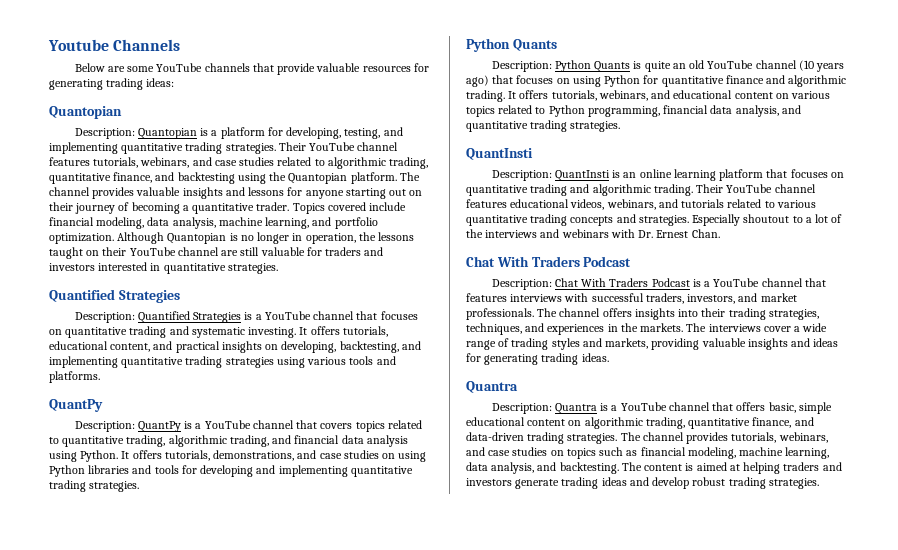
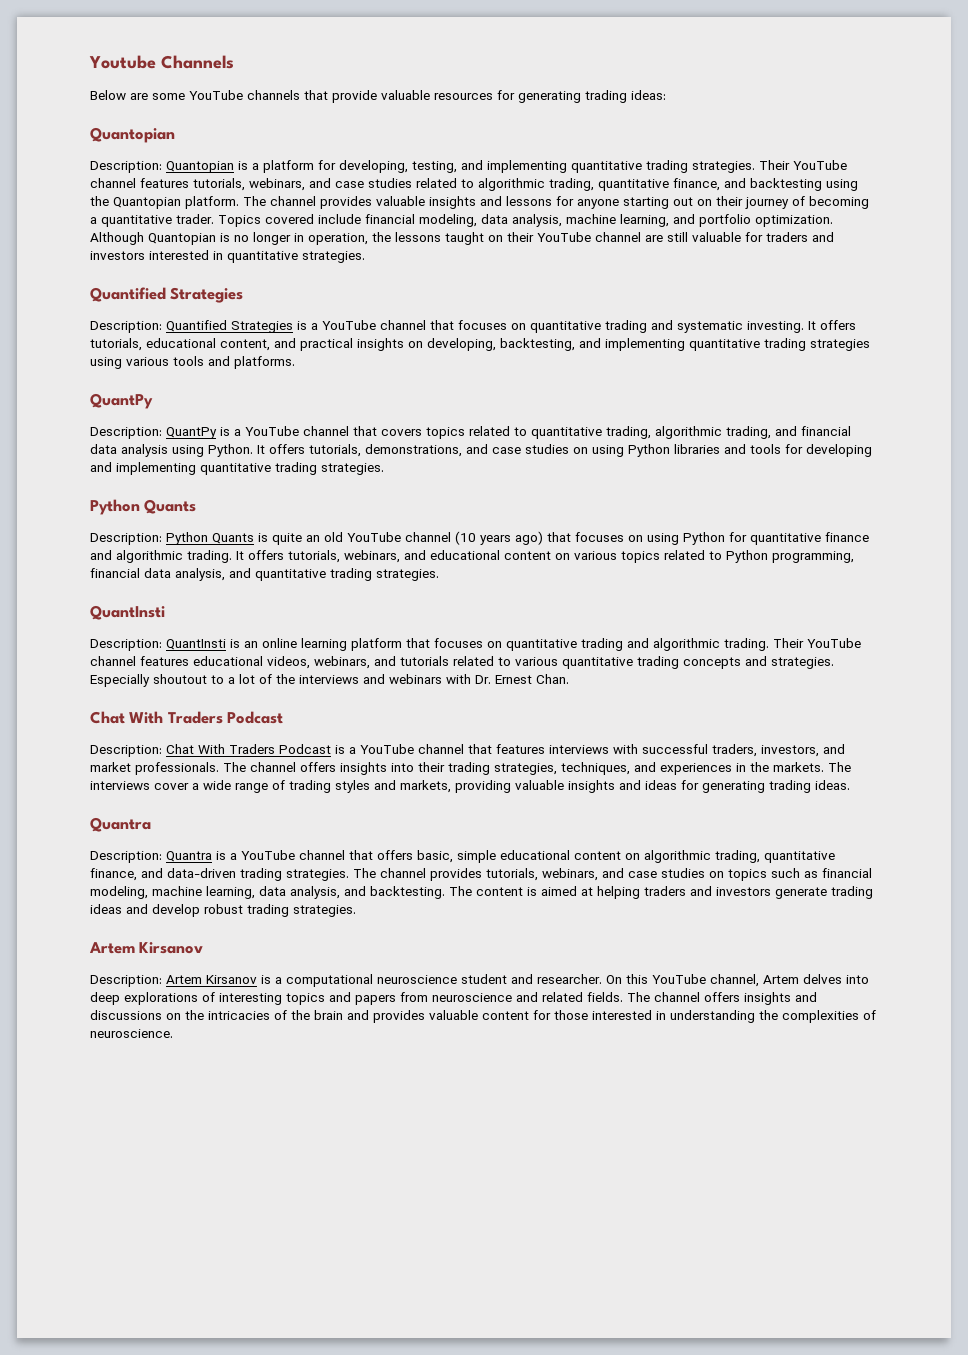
(819, 483) none -> [89,942,204,954] [90,974,869,987] [90,992,817,1005] [90,1010,876,1023] [90,1029,173,1038] // Artem Kirsanov // Description: Artem Kirsanov is a computational neuroscience student and researcher. On this YouTube channel, Artem delves into deep explorations of interesting topics and papers from neuroscience and related fields. The channel offers insights and discussions on the intricacies of the brain and provides valuable content for those interested in understanding the complexities of neuroscience.

